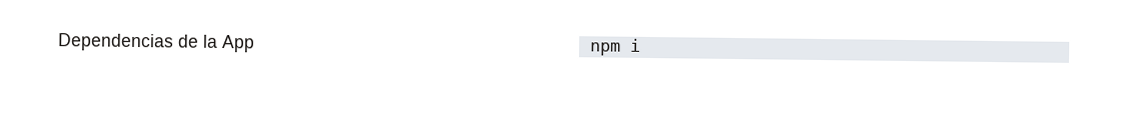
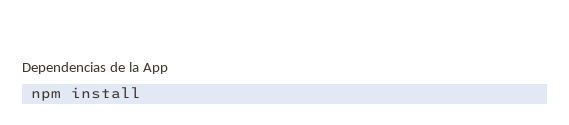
[629,38,641,52] i -> [70,87,141,99] install

